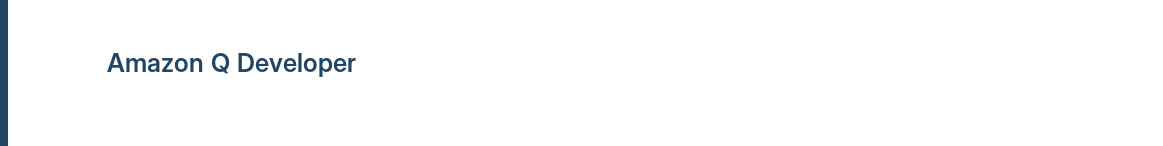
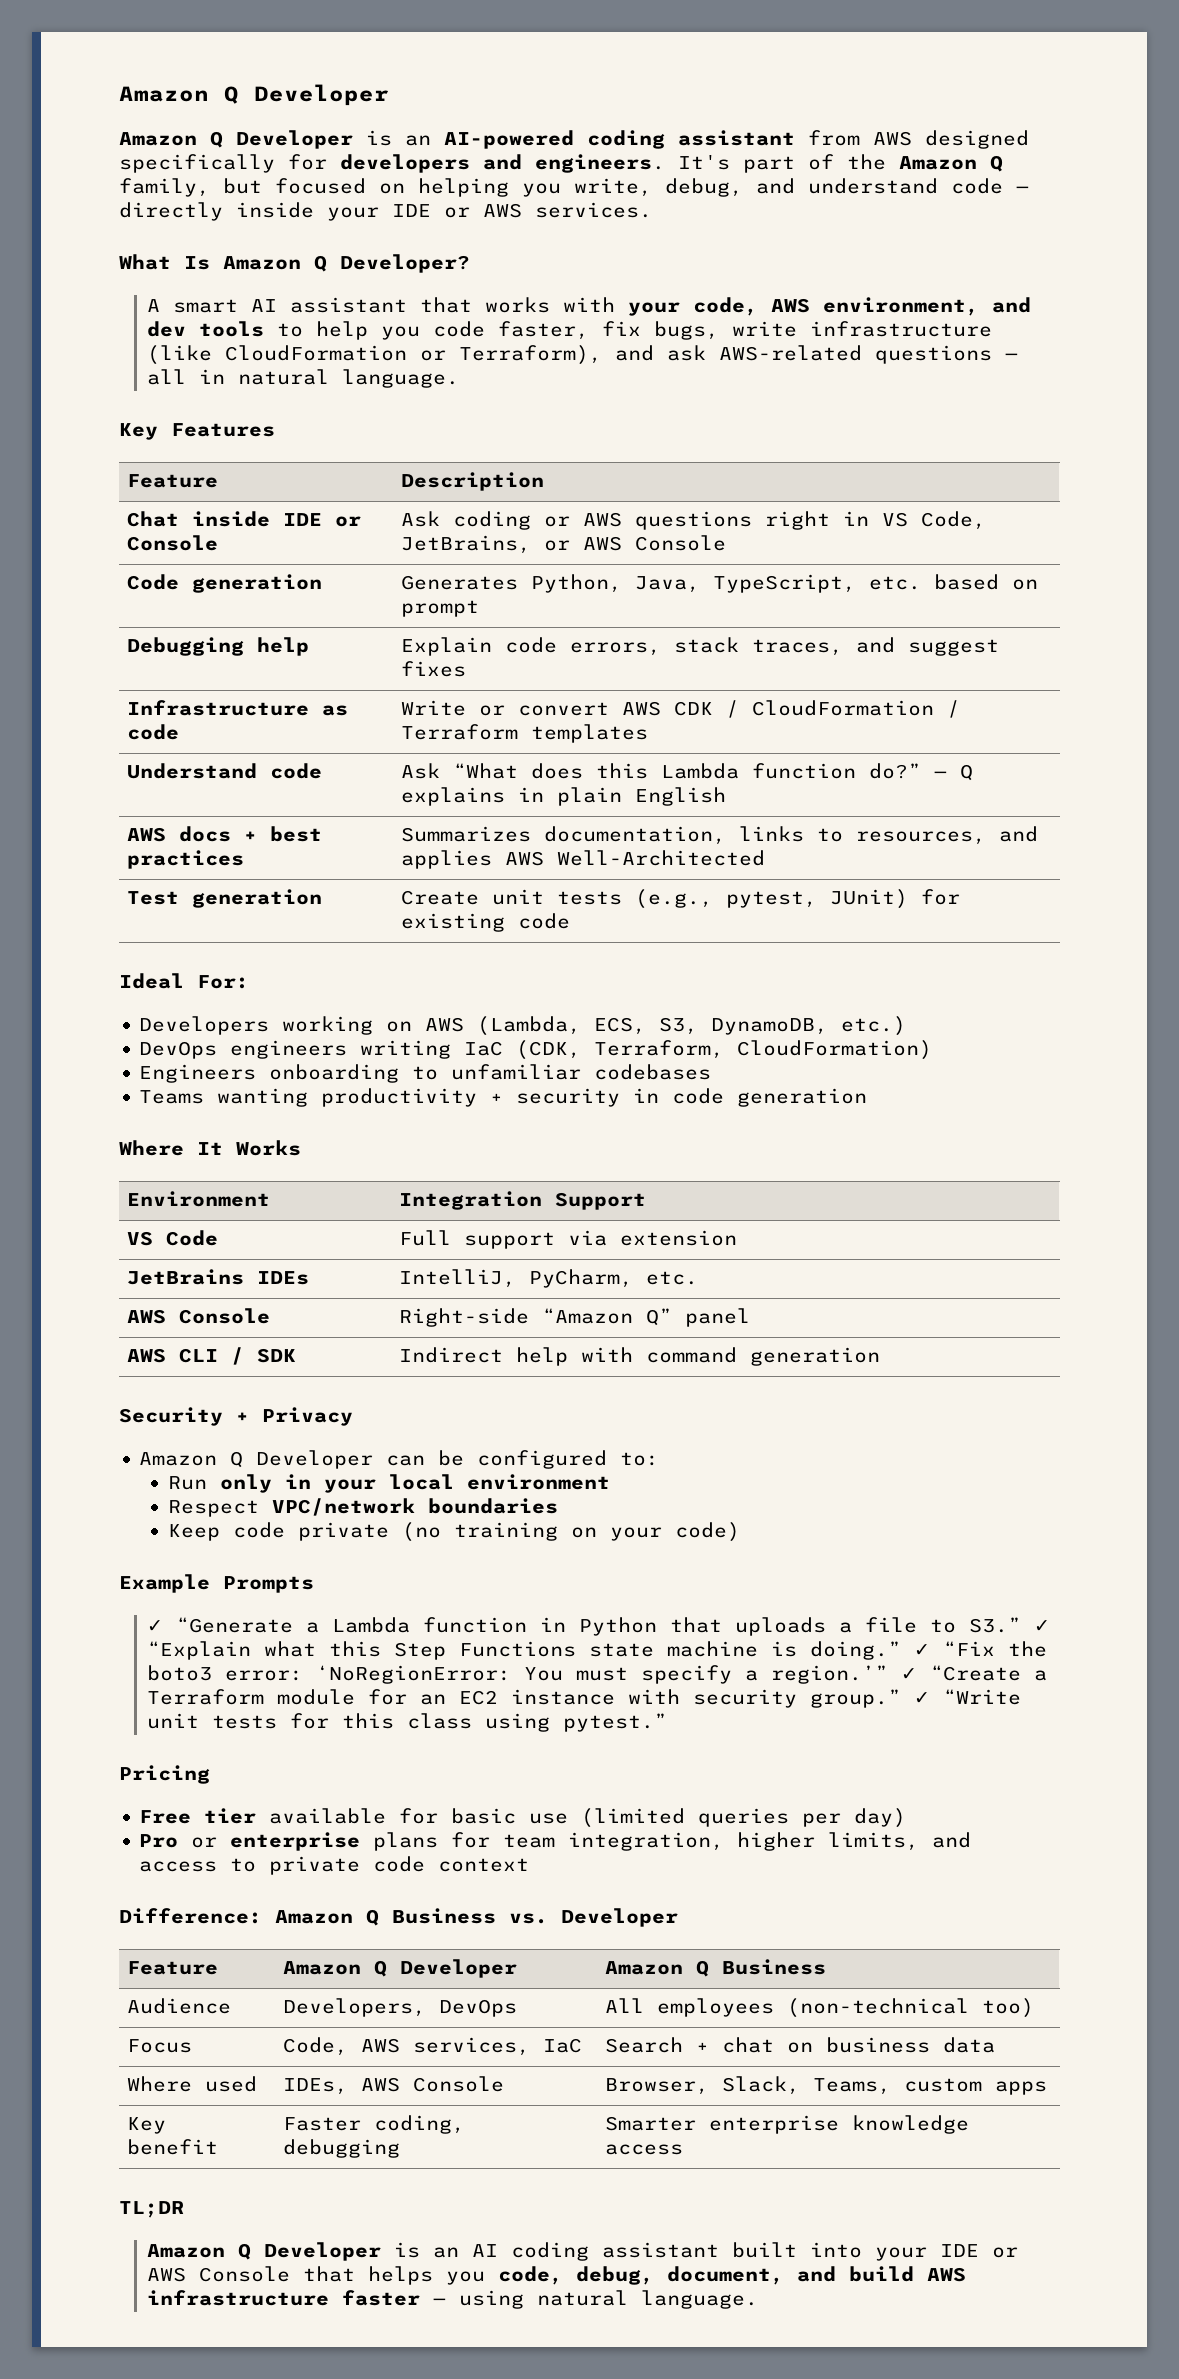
[107,53,356,77] Amazon Q Developer -> [119,84,389,106] [119,130,1029,149] [119,154,1003,173] [119,178,1029,197] [119,202,652,221] [119,254,470,273] [147,297,1032,316] [147,321,993,340] [147,345,1019,365] [147,369,460,388] [119,423,275,440] [127,474,219,488] [401,472,545,491] [127,511,362,527] [127,535,219,551] [401,511,987,530] [401,535,727,554] [127,574,323,593] [401,574,1039,593] [401,600,480,617] [127,637,310,656] [401,637,1000,656] [401,661,467,677] [127,700,349,716] [127,724,180,740] [401,700,961,718] [401,724,649,743] [127,763,323,779] [401,763,974,781] [401,787,727,806] [127,826,323,842] [127,850,245,869] [401,826,1039,845] [401,850,766,869] [127,889,323,908] [401,889,961,909] [401,913,571,932] [119,973,249,989] [139,1016,907,1036] [139,1040,933,1060] [139,1064,712,1083] [139,1088,868,1107] [119,1140,301,1156] [127,1191,271,1207] [399,1191,647,1210] [127,1230,219,1246] [399,1230,738,1249] [127,1269,310,1285] [399,1269,699,1288] [127,1308,271,1324] [399,1308,751,1327] [127,1347,297,1365] [399,1347,881,1366] [119,1407,353,1426] [139,1450,660,1469] [167,1474,610,1493] [167,1498,558,1517] [167,1522,740,1542] [119,1574,314,1593] [147,1617,1051,1636] [147,1641,1048,1660] [147,1665,1048,1684] [147,1689,1022,1708] [147,1713,668,1732] [119,1765,210,1784] [139,1808,907,1828] [139,1832,972,1851] [139,1856,530,1875] [119,1908,678,1927] [127,1961,219,1975] [283,1959,518,1978] [605,1959,827,1977] [127,1998,232,2014] [283,1998,518,2017] [605,1998,1035,2018] [127,2039,193,2053] [283,2037,583,2056] [605,2037,996,2053] [127,2076,258,2092] [283,2076,505,2095] [605,2076,1048,2095] [127,2117,167,2134] [127,2139,219,2155] [283,2115,466,2134] [283,2139,401,2158] [605,2115,970,2134] [605,2144,684,2155] [119,2201,184,2218] [147,2242,1019,2261] [147,2266,967,2285] [147,2290,759,2309] Amazon Q Developer // Amazon Q Developer is an AI-powered coding assistant from AWS designed specifically for developers and engineers. It's part of the Amazon Q family, but focused on helping you write, debug, and understand code — directly inside your IDE or AWS services. // What Is Amazon Q Developer? // A smart AI assistant that works with your code, AWS environment, and dev tools to help you code faster, fix bugs, write infrastructure (like CloudFormation or Terraform), and ask AWS-related questions — all in natural language. // Key Features // Feature | Description // Chat inside IDE or Console | Ask coding or AWS questions right in VS Code, JetBrains, or AWS Console // Code generation | Generates Python, Java, TypeScript, etc. based on prompt // Debugging help | Explain code errors, stack traces, and suggest fixes // Infrastructure as code | Write or convert AWS CDK / CloudFormation / Terraform templates // Understand code | Ask “What does this Lambda function do?” — Q explains in plain English // AWS docs + best practices | Summarizes documentation, links to resources, and applies AWS Well-Architected // Test generation | Create unit tests (e.g., pytest, JUnit) for existing code // Ideal For: // Developers working on AWS (Lambda, ECS, S3, DynamoDB, etc.) // DevOps engineers writing IaC (CDK, Terraform, CloudFormation) // Engineers onboarding to unfamiliar codebases // Teams wanting productivity + security in code generation // Where It Works // Environment | Integration Support // VS Code | Full support via extension // JetBrains IDEs | IntelliJ, PyCharm, etc. // AWS Console | Right-side “Amazon Q” panel // AWS CLI / SDK | Indirect help with command generation // Security + Privacy // Amazon Q Developer can be configured to: // Run only in your local environment // Respect VPC/network boundaries // Keep code private (no training on your code) // Example Prompts // ✓ “Generate a Lambda function in Python that uploads a file to S3.” ✓ “Explain what this Step Functions state machine is doing.” ✓ “Fix the boto3 error: ‘NoRegionError: You must specify a region.’” ✓ “Create a Terraform module for an EC2 instance with security group.” ✓ “Write unit tests for this class using pytest.” // Pricing // Free tier available for basic use (limited queries per day) // Pro or enterprise plans for team integration, higher limits, and access to private code context // Difference: Amazon Q Business vs. Developer // Feature | Amazon Q Developer | Amazon Q Business // Audience | Developers, DevOps | All employees (non-technical too) // Focus | Code, AWS services, IaC | Search + chat on business data // Where used | IDEs, AWS Console | Browser, Slack, Teams, custom apps // Key benefit | Faster coding, debugging | Smarter enterprise knowledge access // TL;DR // Amazon Q Developer is an AI coding assistant built into your IDE or AWS Console that helps you code, debug, document, and build AWS infrastructure faster — using natural language.

